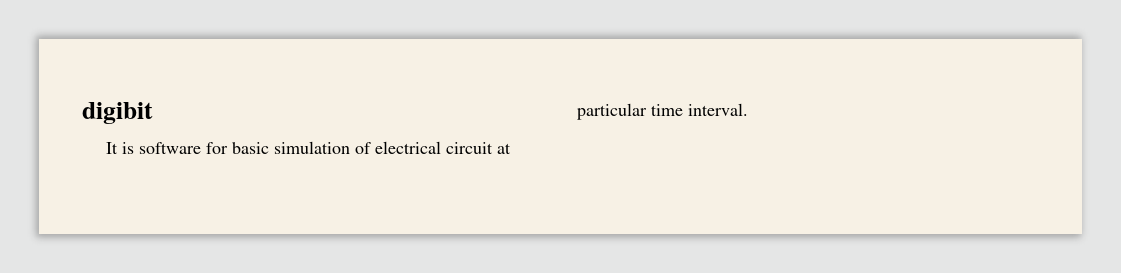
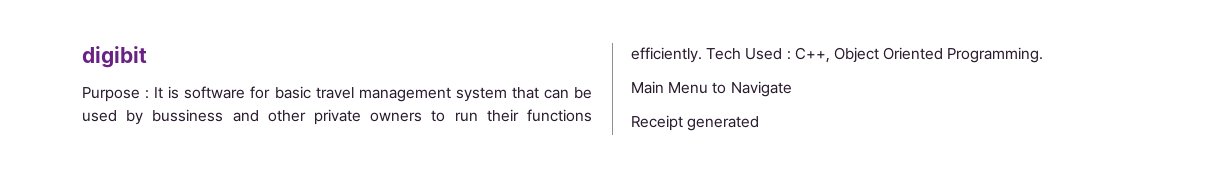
(153, 113) none -> [82,87,150,102] Purpose :
[274,141,512,154] [577,103,748,120] simulation of electrical circuit at particular time interval. -> [315,87,592,102] [82,109,592,125] [631,47,1044,63] [631,81,792,97] [631,115,760,131] travel management system that can be used by bussiness and other private owners to run their functions efficiently. Tech Used : C++, Object Oriented Programming. // Main Menu to Navigate // Receipt generated

